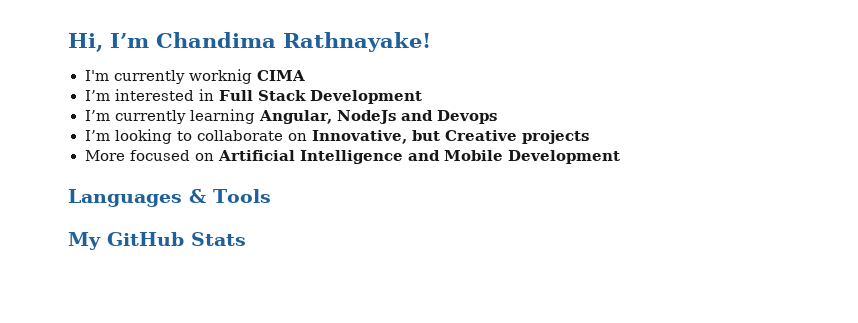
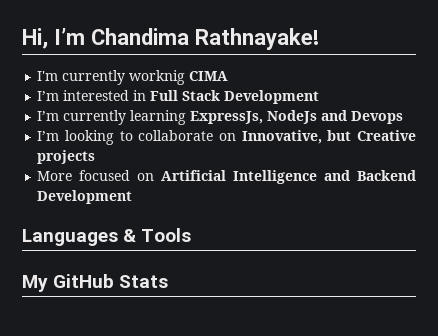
[258,110,333,124] Angular, -> [190,111,264,124] ExpressJs,
[443,150,503,161] Mobile -> [357,170,416,181] Backend

